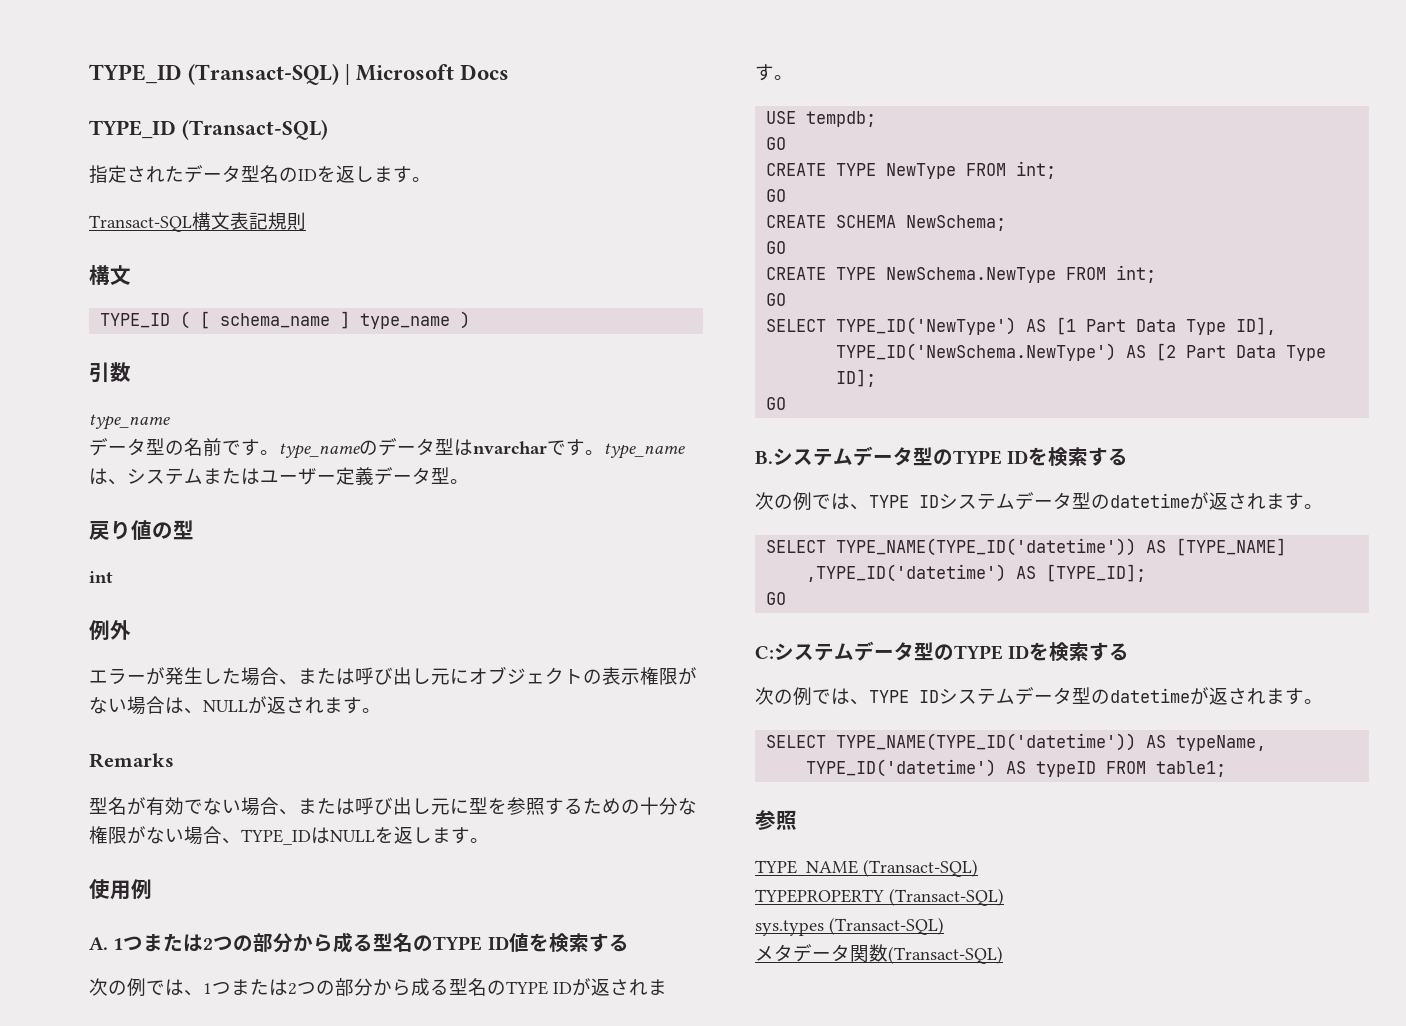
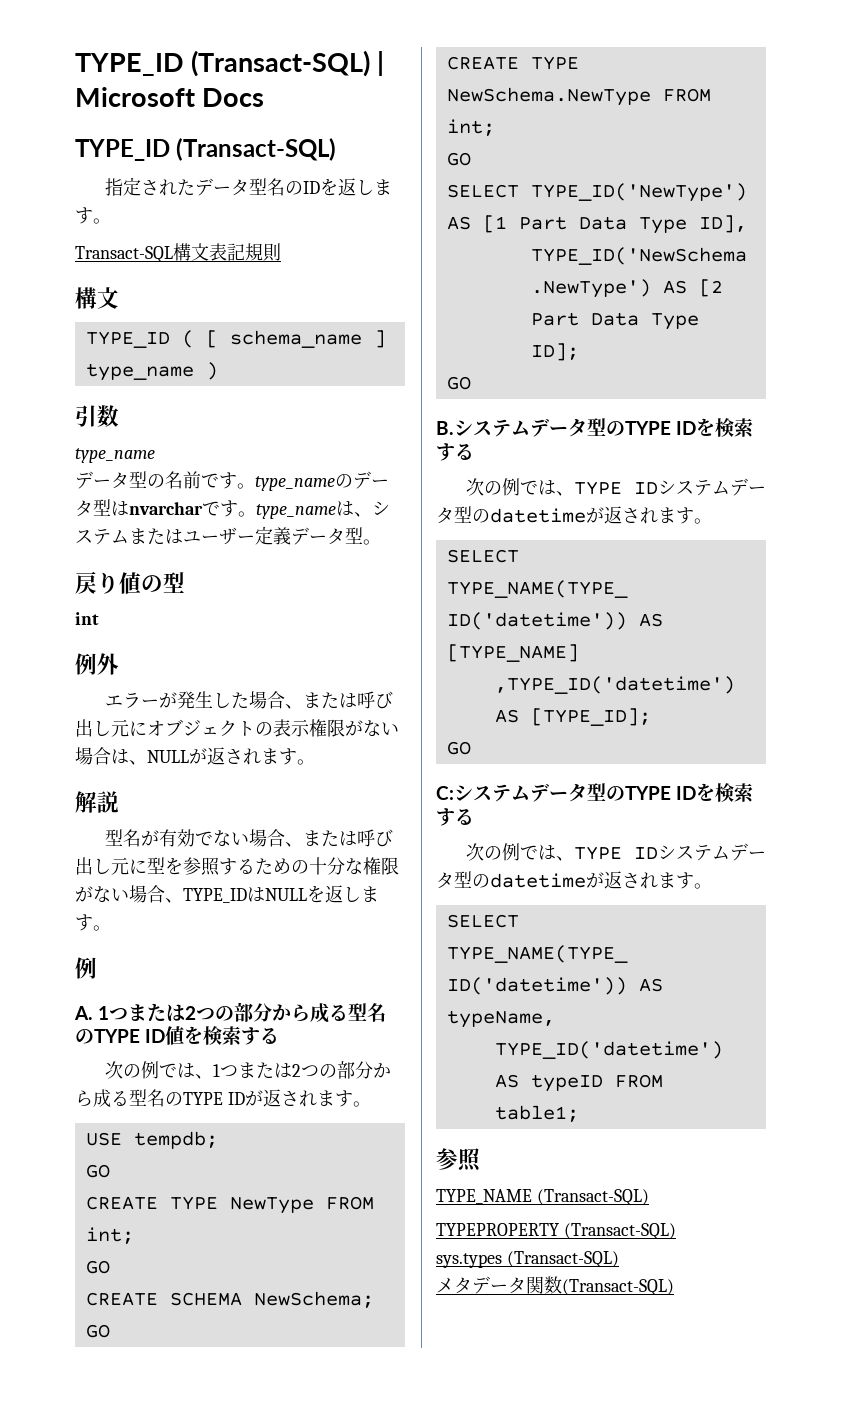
[89,753,174,768] Remarks -> [75,791,119,813] 解説
[89,879,131,900] 使用 -> (111, 928) none

